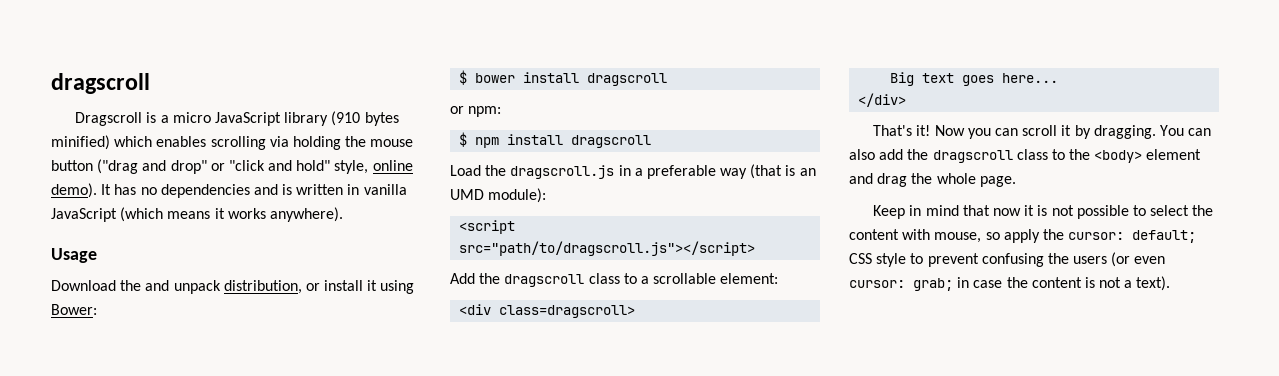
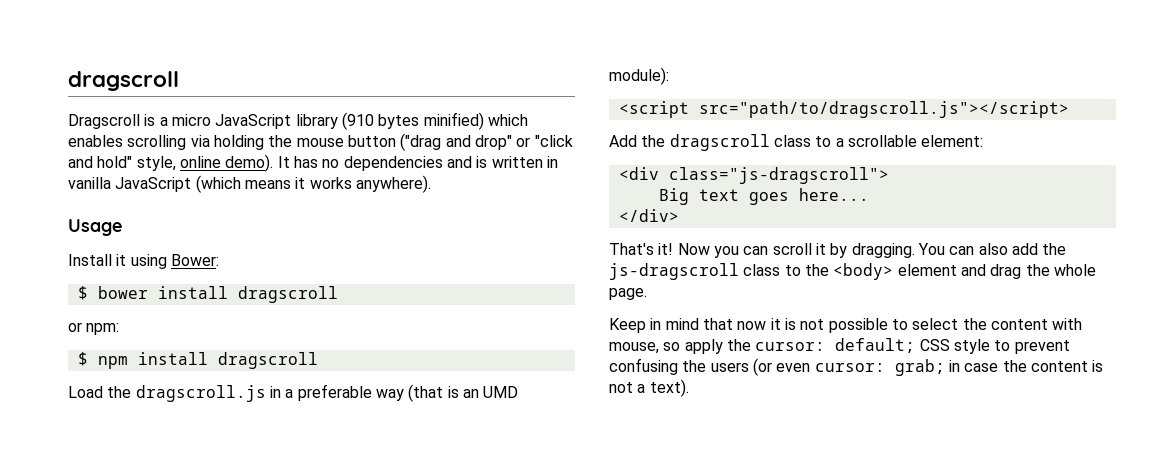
[51,280,364,294] Download the and unpack distribution, or install -> [68,254,112,266] Install
[499,305,636,318] class=dragscroll> -> [668,167,889,184] class="js-dragscroll">
[932,150,1013,163] dragscroll -> [609,263,739,280] js-dragscroll

